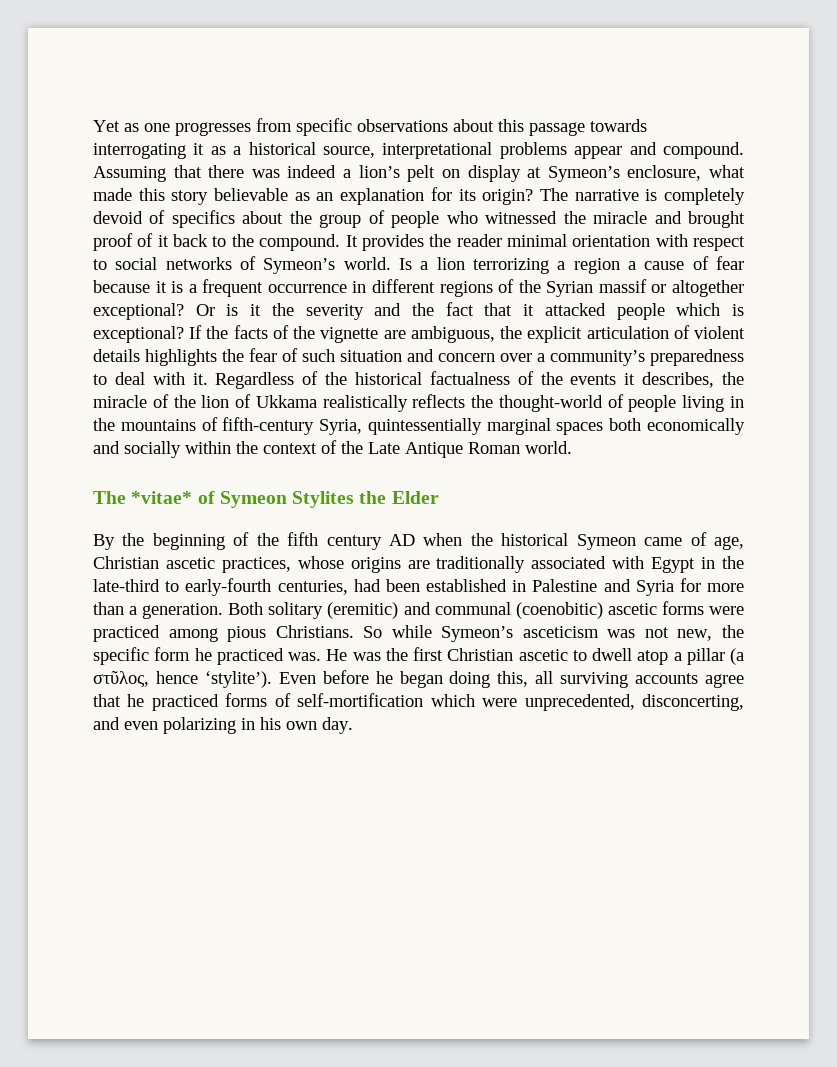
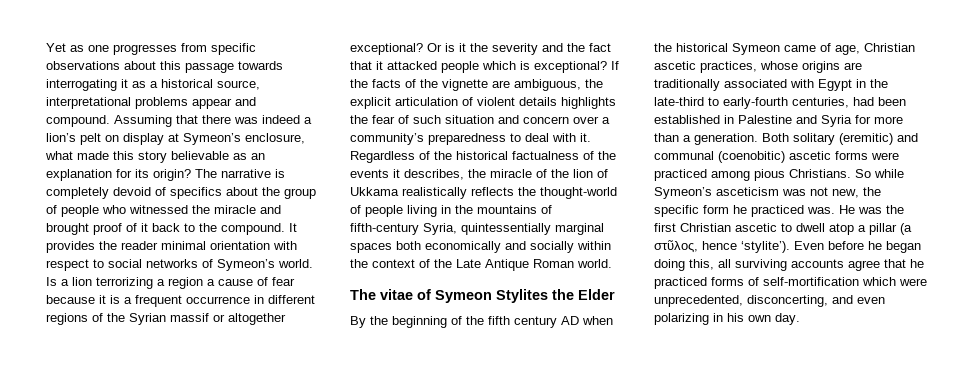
[131,491,193,504] *vitae* -> [380,289,413,300] vitae

